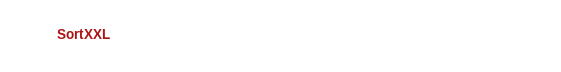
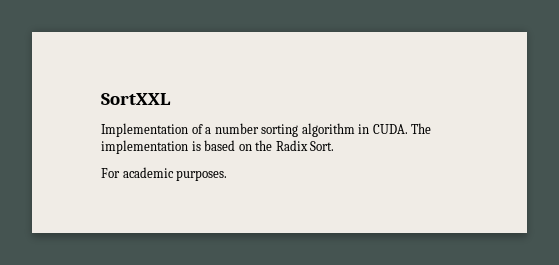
(110, 34) none -> [101,123,432,137] [101,140,335,154] [101,167,228,181] // Implementation of a number sorting algorithm in CUDA. The implementation is based on the Radix Sort. // For academic purposes.

